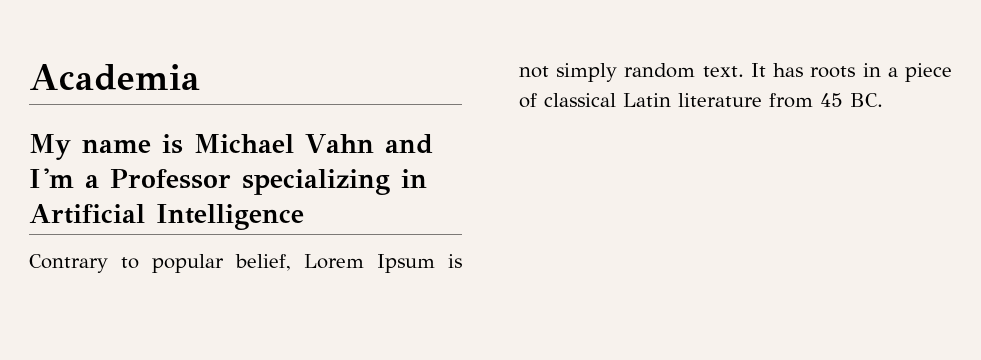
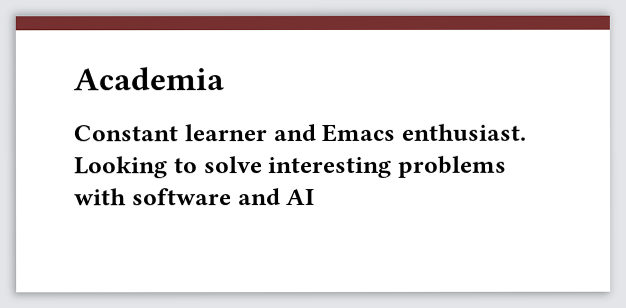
[29,134,433,160] [29,168,427,195] [29,204,304,230] [29,254,462,273] [519,63,952,82] [519,93,883,108] My name is Michael Vahn and I'm a Professor specializing in Artificial Intelligence // Contrary to popular belief, Lorem Ipsum is not simply random text. It has roots in a piece of classical Latin literature from 45 BC. -> [73,123,526,142] [74,155,507,179] [74,188,316,206] Constant learner and Emacs enthusiast. Looking to solve interesting problems with software and AI

